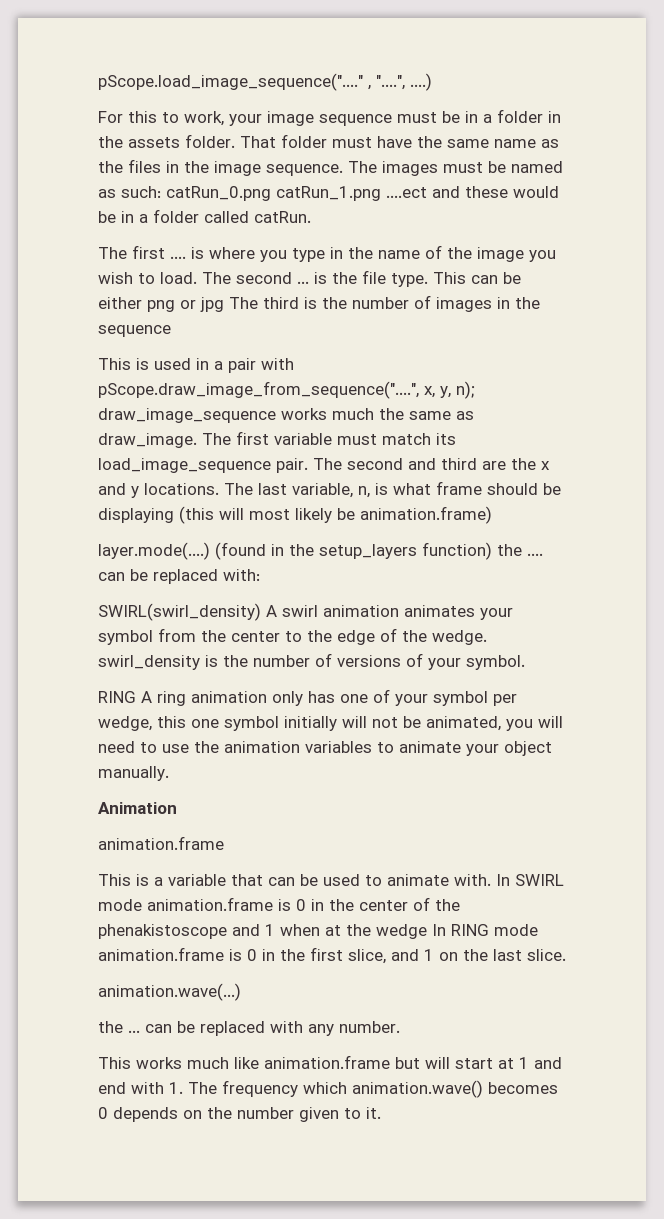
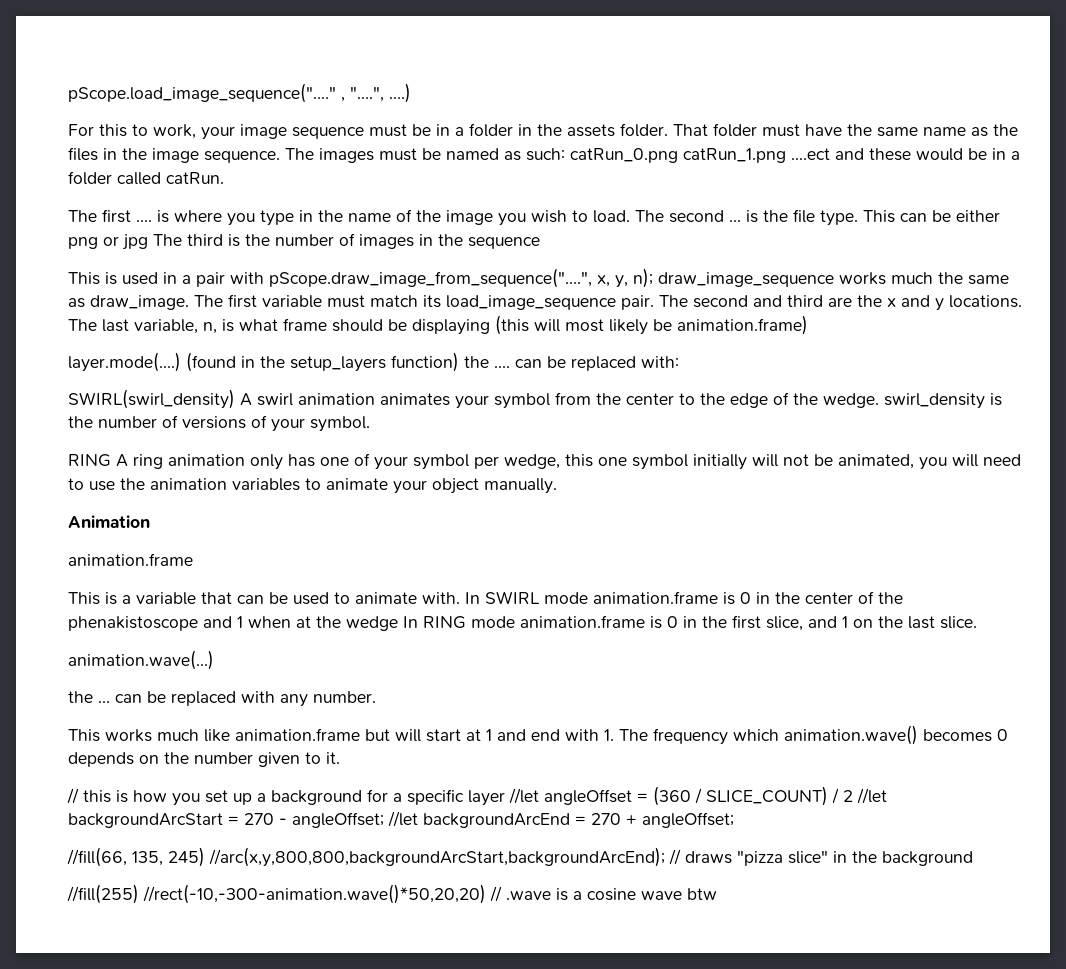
(381, 1113) none -> [67,786,887,806] [68,811,734,828] [67,847,973,867] [67,884,717,904] // // this is how you set up a background for a specific layer //let angleOffset = (360 / SLICE_COUNT) / 2 //let backgroundArcStart = 270 - angleOffset; //let backgroundArcEnd = 270 + angleOffset; // //fill(66, 135, 245) //arc(x,y,800,800,backgroundArcStart,backgroundArcEnd); // draws "pizza slice" in the background // //fill(255) //rect(-10,-300-animation.wave()*50,20,20) // .wave is a cosine wave btw

